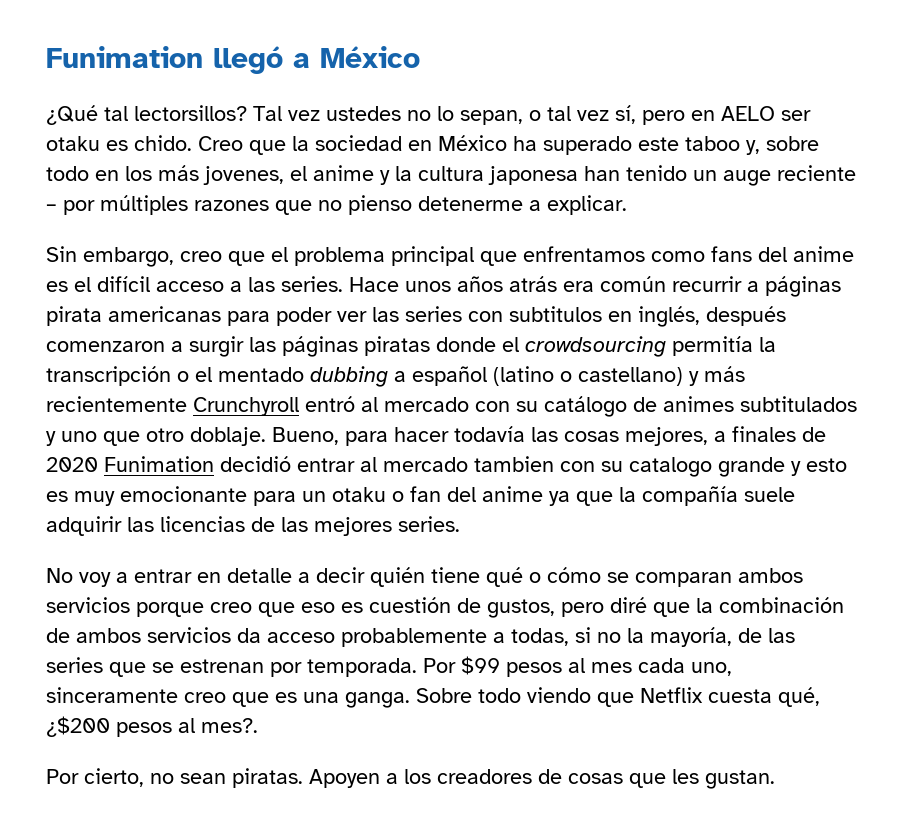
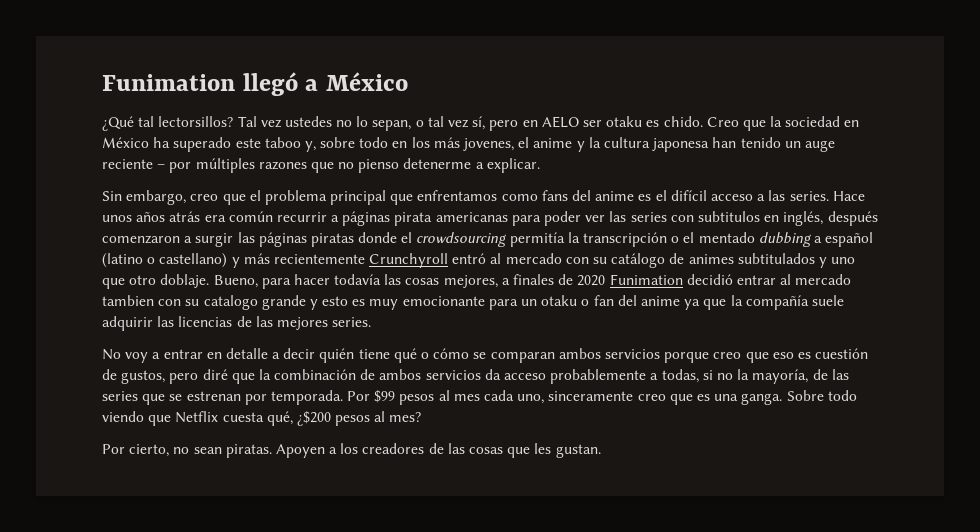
[201,718,258,733] mes?. -> [389,412,422,422] mes?
(562, 776) none -> [447,443,465,454] las

